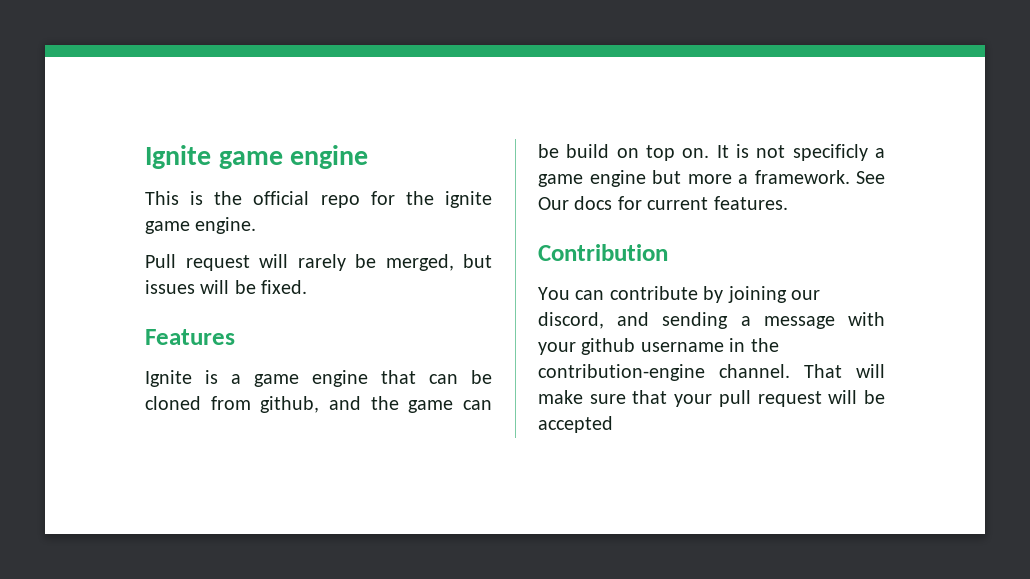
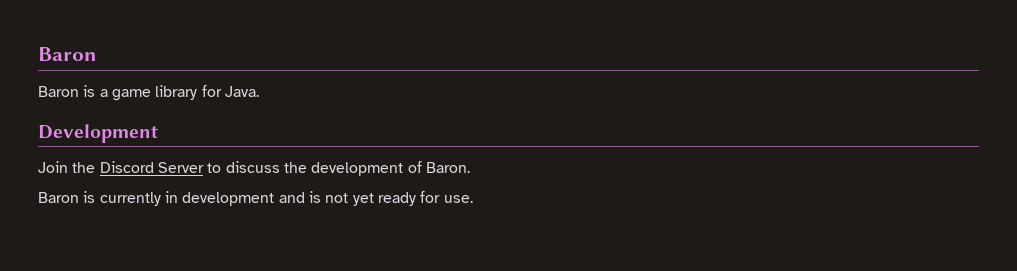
[145,145,369,169] [145,191,492,208] [145,217,257,234] [145,254,492,271] [145,280,308,294] [145,329,235,345] [145,370,492,387] [145,396,493,413] [538,144,885,161] [538,170,885,187] [538,196,788,210] [538,244,668,261] [538,286,820,303] [538,312,885,329] [538,338,779,355] [538,364,885,381] [538,390,885,407] [538,416,613,433] Ignite game engine // This is the official repo for the ignite game engine. // Pull request will rarely be merged, but issues will be fixed. // Features // Ignite is a game engine that can be cloned from github, and the game can be build on top on. It is not specificly a game engine but more a framework. See Our docs for current features. // Contribution // You can contribute by joining our discord, and sending a message with your github username in the contribution-engine channel. That will make sure that your pull request will be accepted -> [38,47,97,61] [38,85,259,101] [38,124,158,143] [38,161,470,176] [38,191,473,206] Baron // Baron is a game library for Java. // Development // Join the Discord Server to discuss the development of Baron. // Baron is currently in development and is not yet ready for use.

